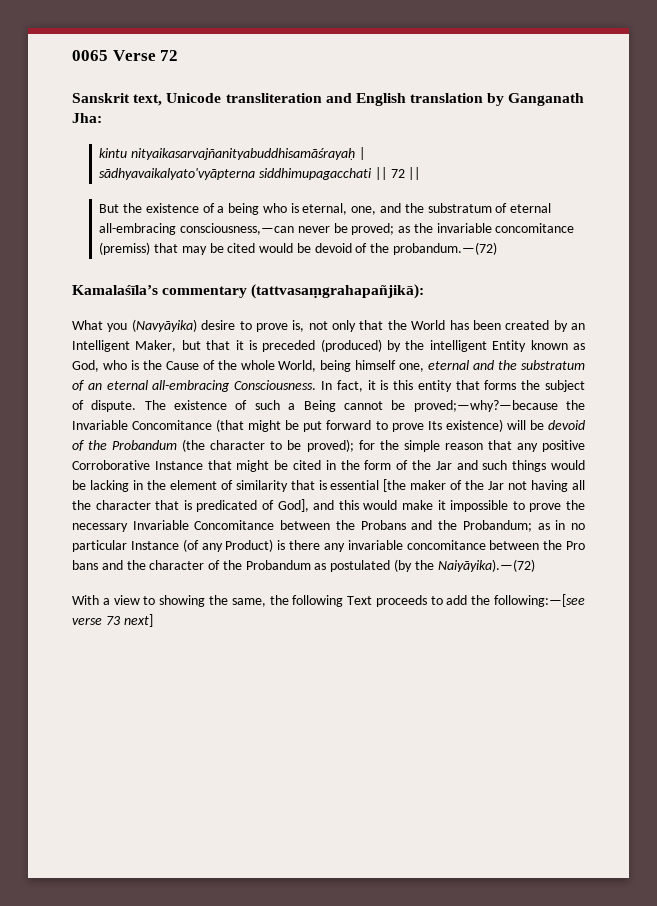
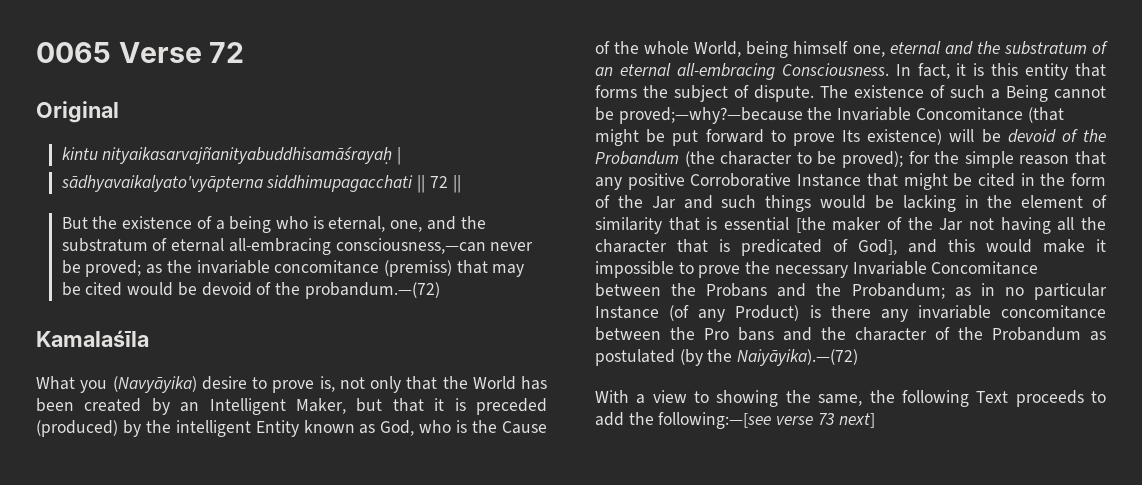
[72,93,585,106] [72,113,102,123] Sanskrit text, Unicode transliteration and English translation by Ganganath Jha: -> [36,101,119,123] Original
[72,284,425,299] Kamalaśīla’s commentary (tattvasaṃgrahapañjikā): -> [36,330,149,347] Kamalaśīla

